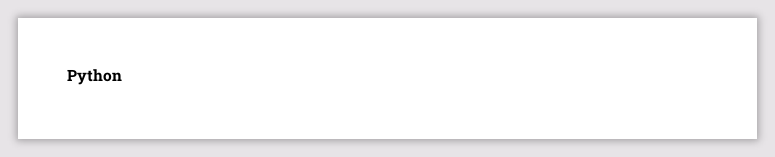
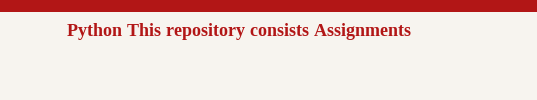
(122, 77) none -> [127,23,411,40] This repository consists Assignments

